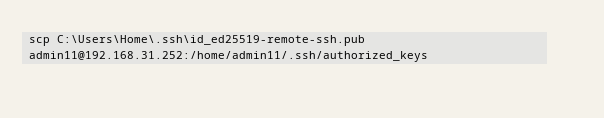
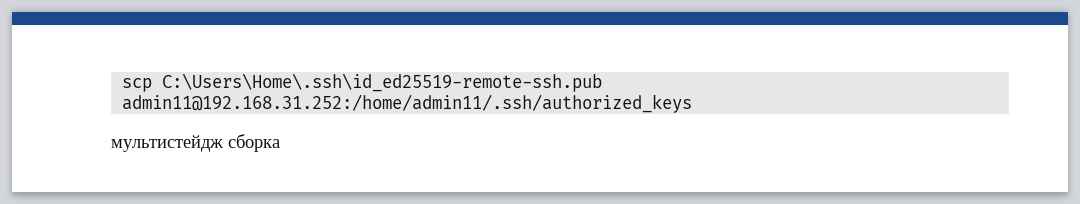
(428, 56) none -> [111,134,280,152] // мультистейдж сборка

